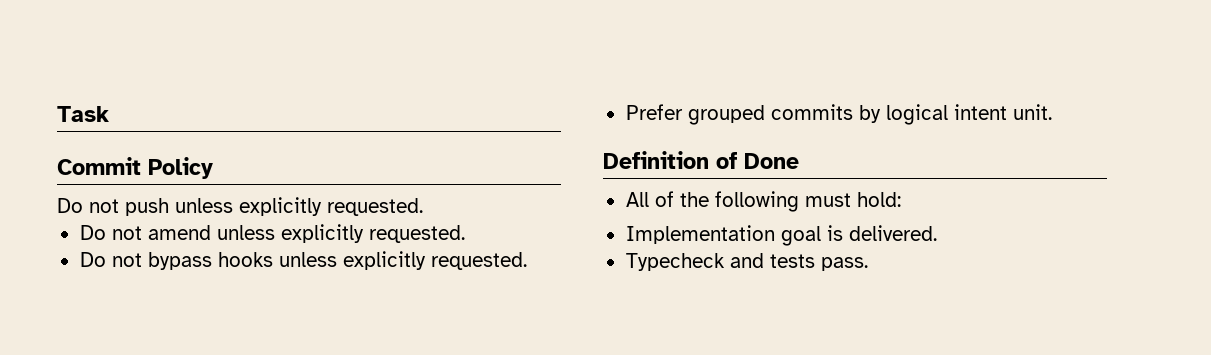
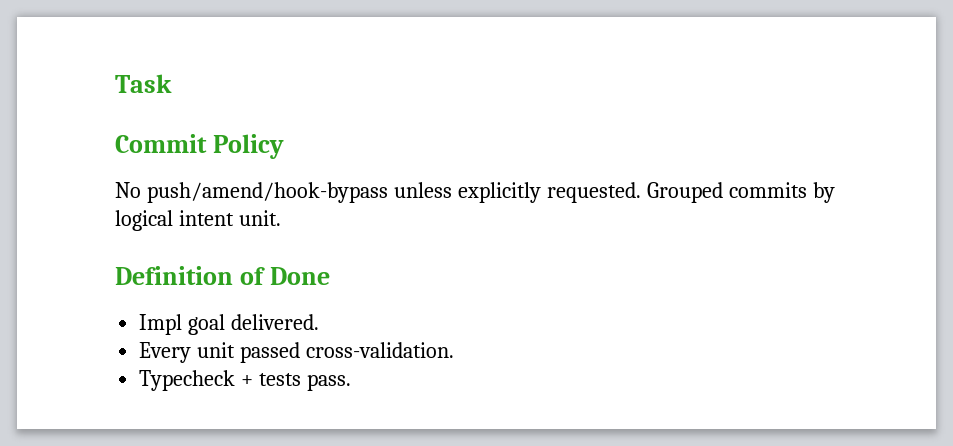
[57,197,423,216] [79,224,465,243] [79,251,527,270] [625,104,765,125] Do not push unless explicitly requested. // Do not amend unless explicitly requested. // Do not bypass hooks unless explicitly requested. // Prefer grouped -> [115,182,723,203] No push/amend/hook-bypass unless explicitly requested. Grouped
[625,191,901,212] [625,225,937,246] All of the following must hold: // Implementation goal is delivered. -> [139,314,320,335] [139,342,455,363] Impl goal delivered. // Every unit passed cross-validation.
[729,253,764,268] and -> [241,375,254,386] +

